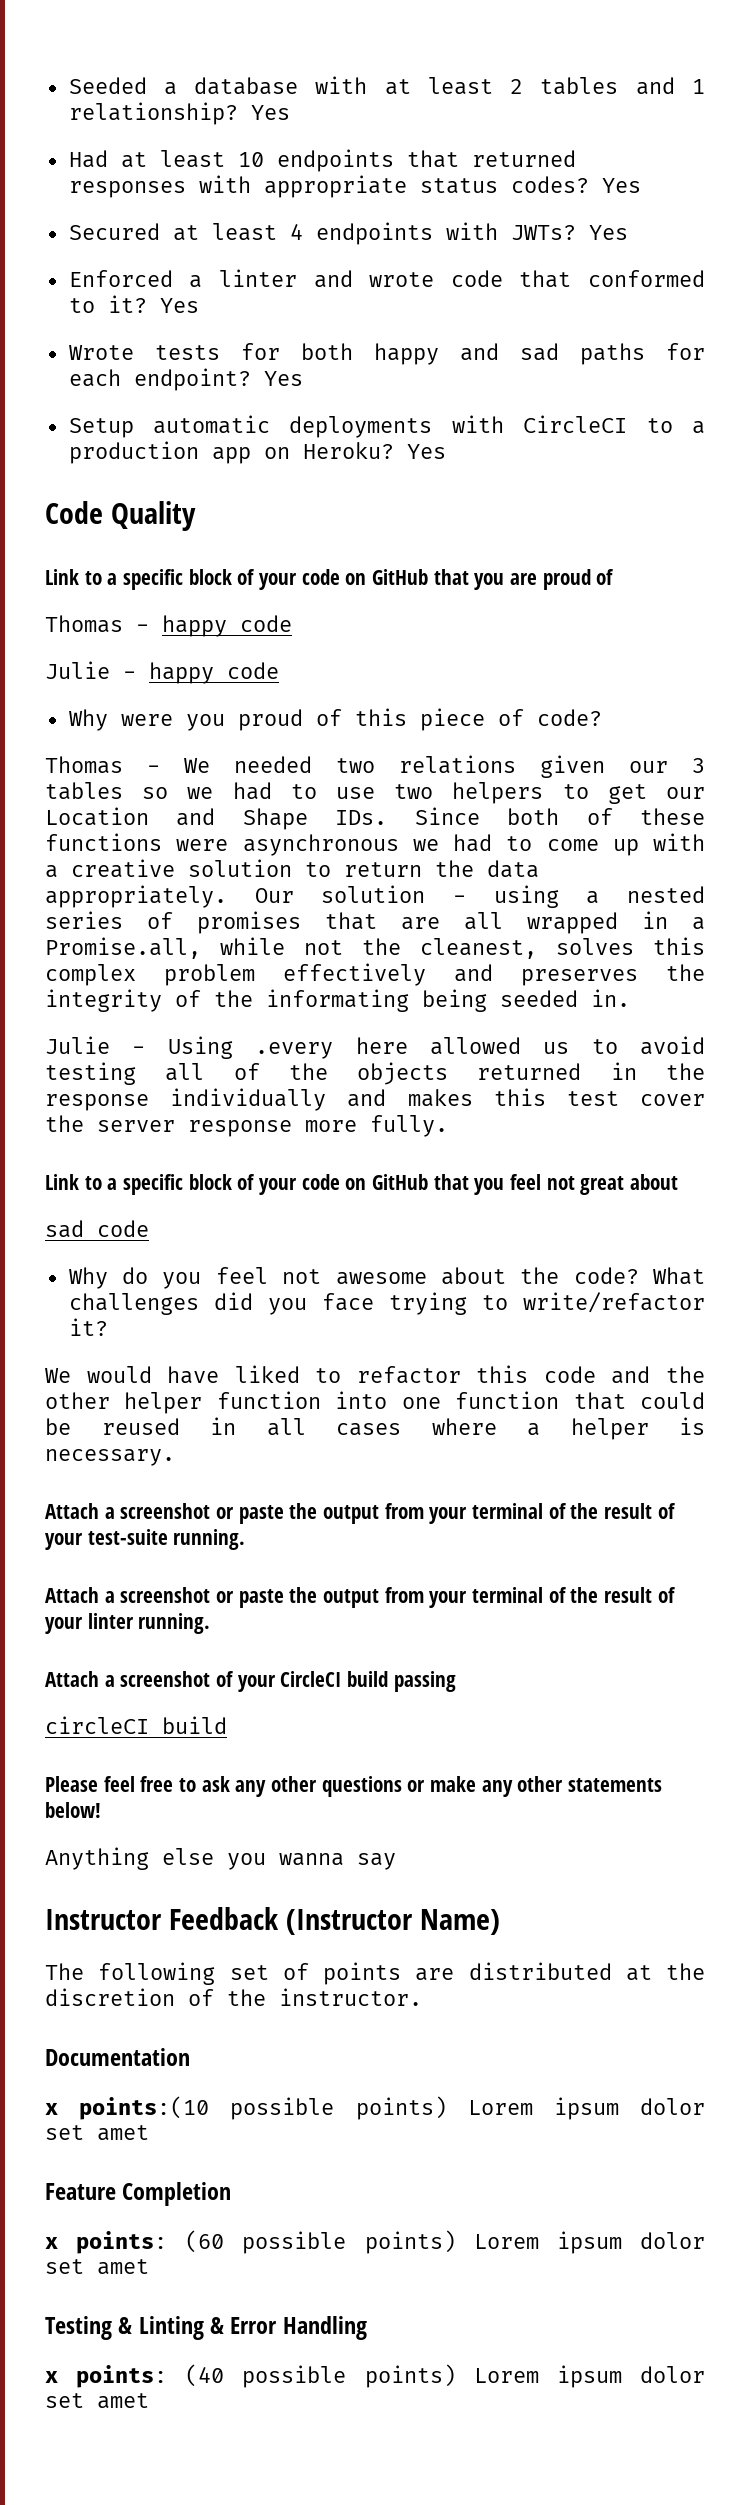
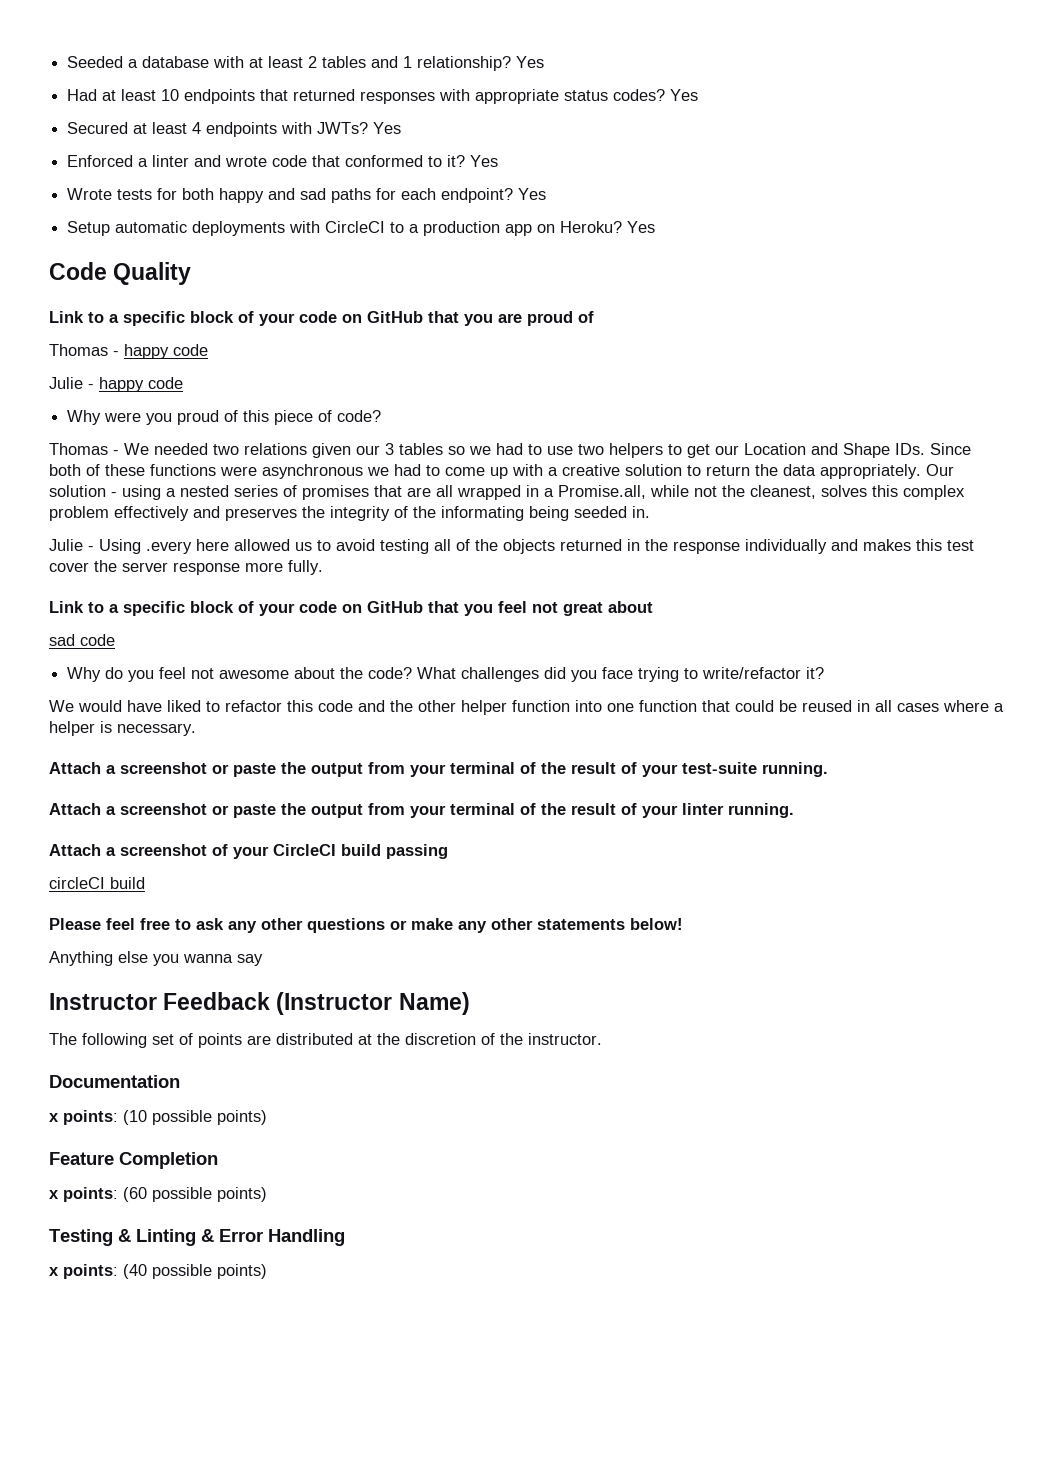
[79,2096,705,2120] [45,2125,149,2141] points:(10 possible points) Lorem ipsum dolor set amet -> [63,1110,267,1125] points: (10 possible points)
[473,2231,705,2254] [45,2259,149,2275] Lorem ipsum dolor set amet -> (267, 1194) none
[473,2365,705,2388] [45,2393,149,2409] Lorem ipsum dolor set amet -> (267, 1271) none

